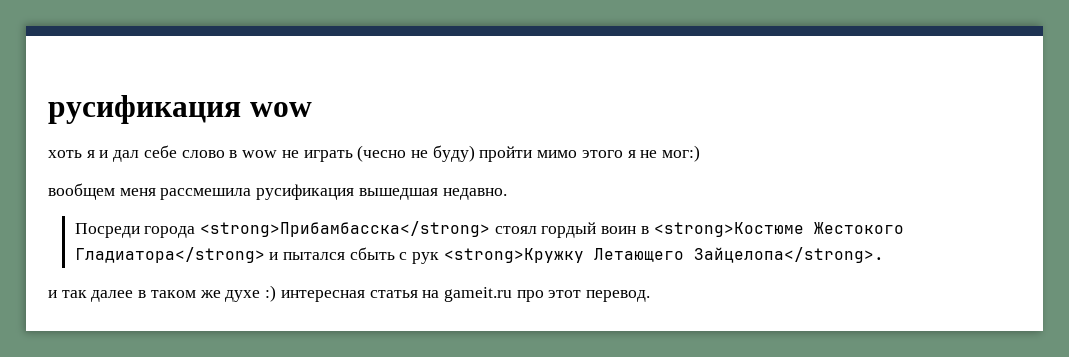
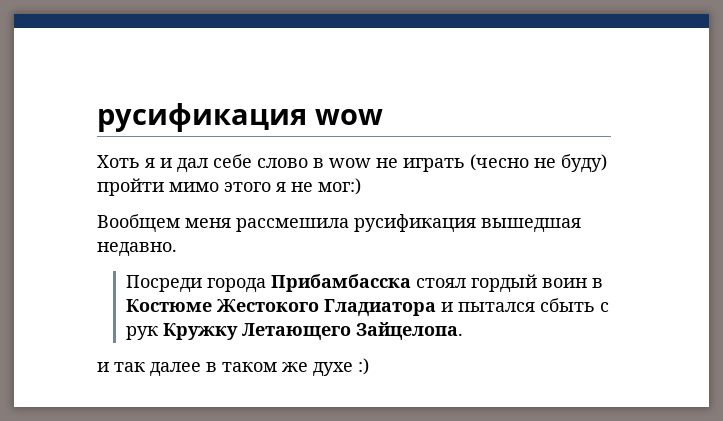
[48,150,82,158] хоть -> [97,155,140,168] Хоть
[48,183,115,200] вообщем -> [97,214,180,233] Вообщем
[200,221,491,237] <strong>Прибамбасска</strong> -> [270,274,411,292] Прибамбасска
[653,222,904,237] [74,247,265,263] <strong>Костюме Жестокого Гладиатора</strong> -> [125,299,436,316] Костюме Жестокого Гладиатора
[443,247,884,263] <strong>Кружку Летающего Зайцелопа</strong>. -> [162,322,463,340] Кружку Летающего Зайцелопа.
[280,287,651,302] интересная статья на gameit.ru про этот перевод. -> (369, 366) none

